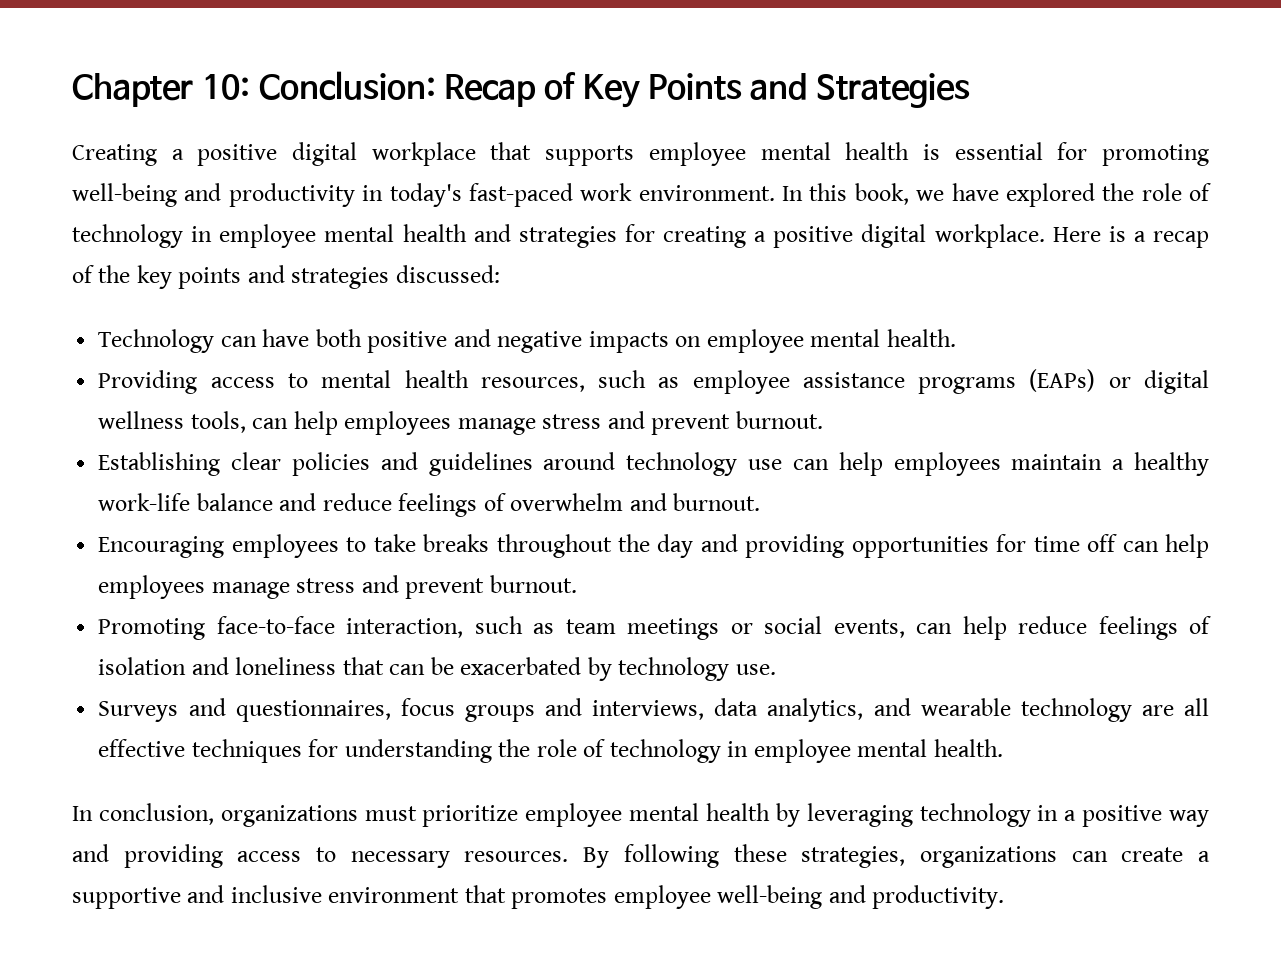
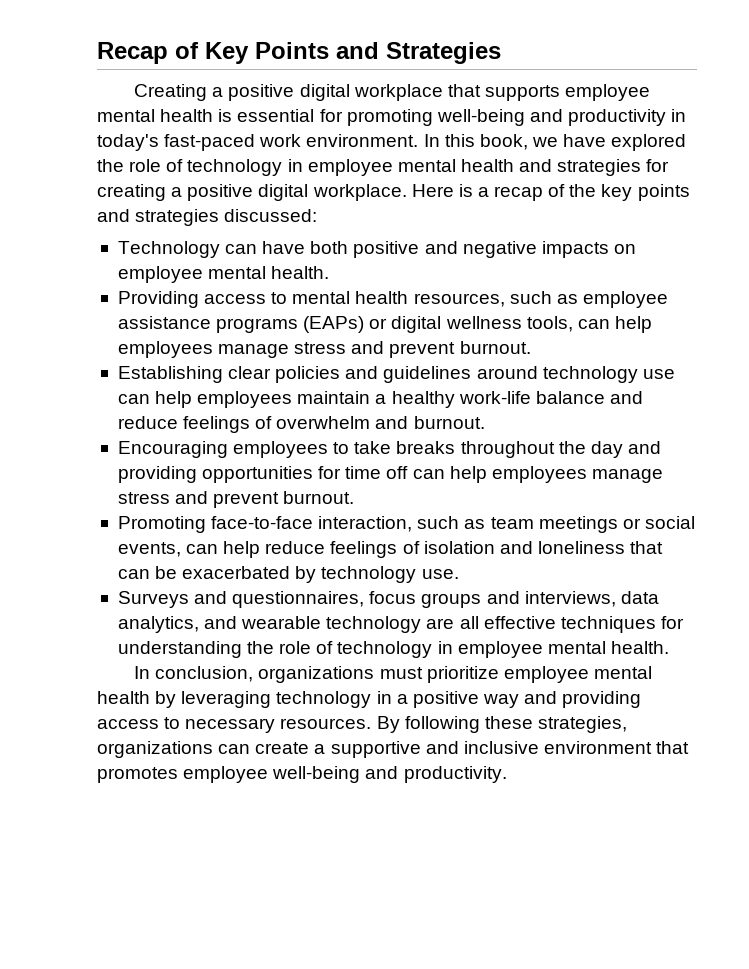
[72,71,436,107] Chapter 10: Conclusion: -> (97, 53) none

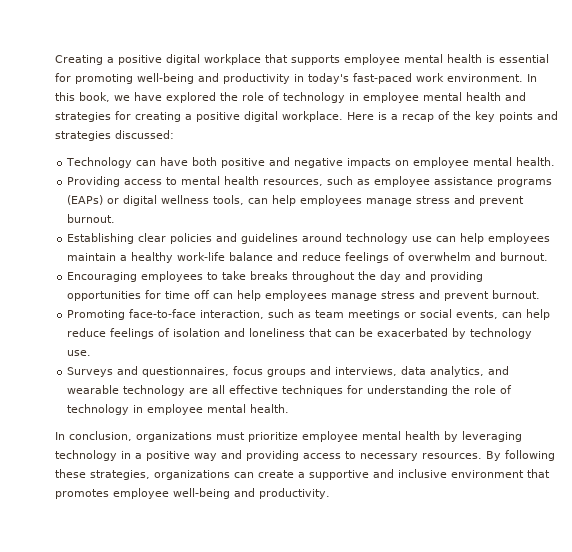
[97,42,501,64] Recap of Key Points and Strategies // -> (55, 60) none

